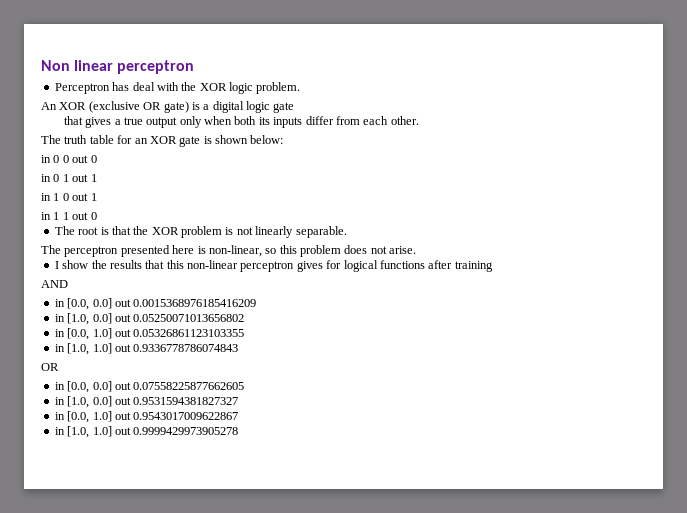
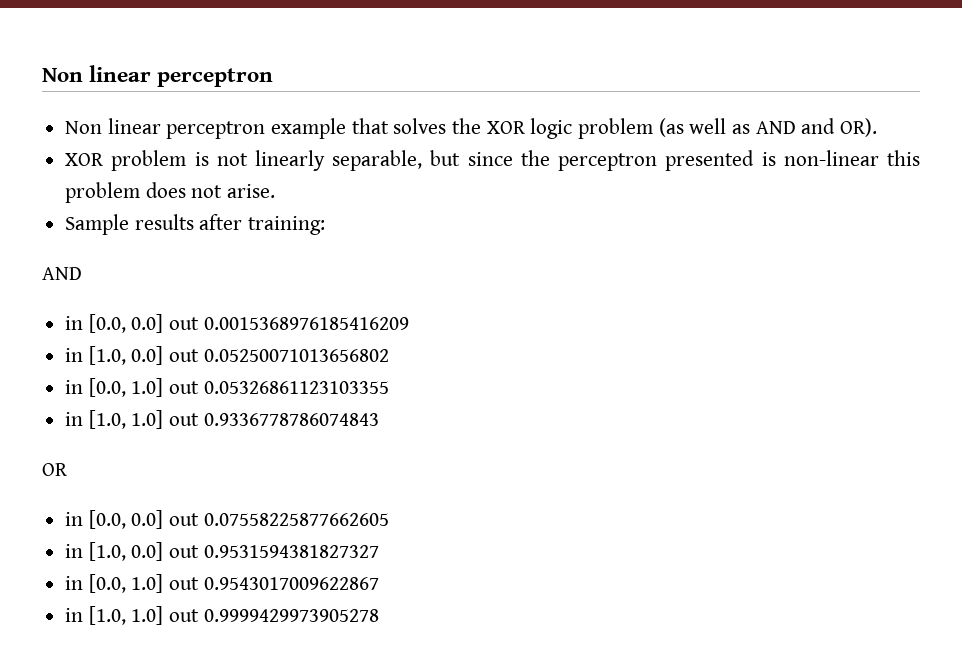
[54,82,301,94] [41,101,295,113] [63,116,419,128] [41,135,284,147] [41,155,97,163] [41,174,97,182] [41,193,97,201] [41,212,97,220] [54,226,149,235] Perceptron has deal with the XOR logic problem. // An XOR (exclusive OR gate) is a digital logic gate // that gives a true output only when both its inputs differ from each other. // The truth table for an XOR gate is shown below: // in 0 0 out 0 // in 0 1 out 1 // in 1 0 out 1 // in 1 1 out 0 // The root is that the -> [65,118,878,139] Non linear perceptron example that solves the XOR logic problem (as well as AND and OR). //
[295,226,347,238] [41,245,277,257] separable. // The perceptron presented here is non-linear, so -> [332,150,879,171] separable, but since the perceptron presented is non-linear
[54,260,493,272] I show the results that this non-linear perceptron gives for logical functions after training -> [65,214,326,235] Sample results after training:

